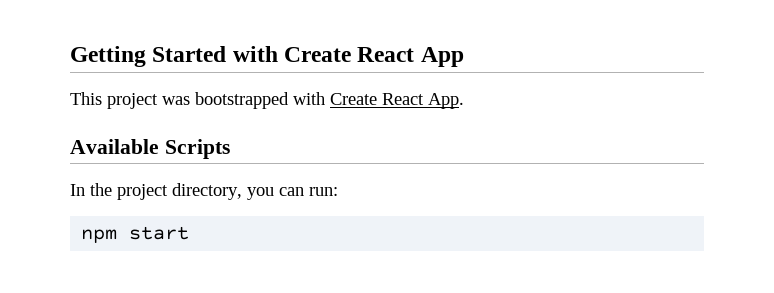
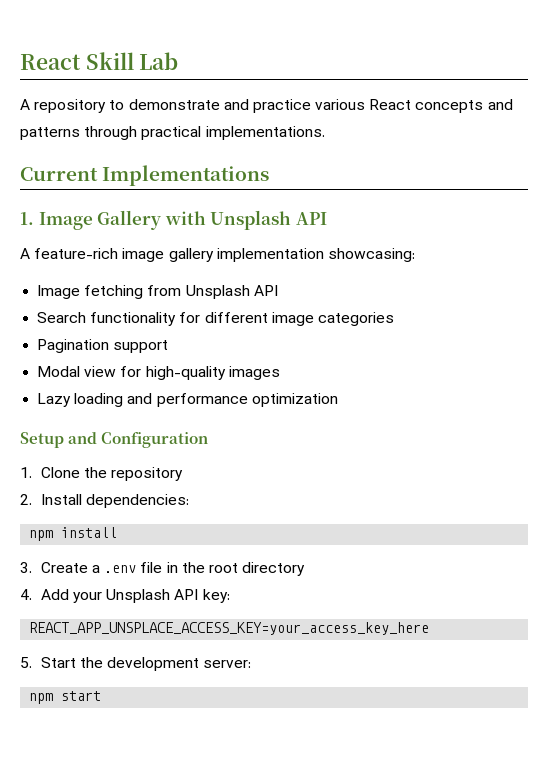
[70,46,464,67] [70,92,464,109] [70,139,230,159] [70,183,338,200] Getting Started with Create React App // This project was bootstrapped with Create React App. // Available Scripts // In the project directory, you can run: -> [20,52,179,70] [20,99,513,113] [20,126,325,140] [20,165,270,186] [20,210,327,230] [20,248,415,262] [37,285,278,299] [37,312,394,326] [37,339,169,353] [37,366,280,380] [37,393,338,407] [20,432,209,448] [20,467,184,481] [20,494,190,508] [29,527,118,541] [20,562,306,576] [20,589,230,603] [29,622,430,635] [20,657,252,671] React Skill Lab // A repository to demonstrate and practice various React concepts and patterns through practical implementations. // Current Implementations // 1. Image Gallery with Unsplash API // A feature-rich image gallery implementation showcasing: // Image fetching from Unsplash API // Search functionality for different image categories // Pagination support // Modal view for high-quality images // Lazy loading and performance optimization // Setup and Configuration // 1. Clone the repository // 2. Install dependencies: // npm install // 3. Create a .env file in the root directory // 4. Add your Unsplash API key: // REACT_APP_UNSPLACE_ACCESS_KEY=your_access_key_here // 5. Start the development server:

